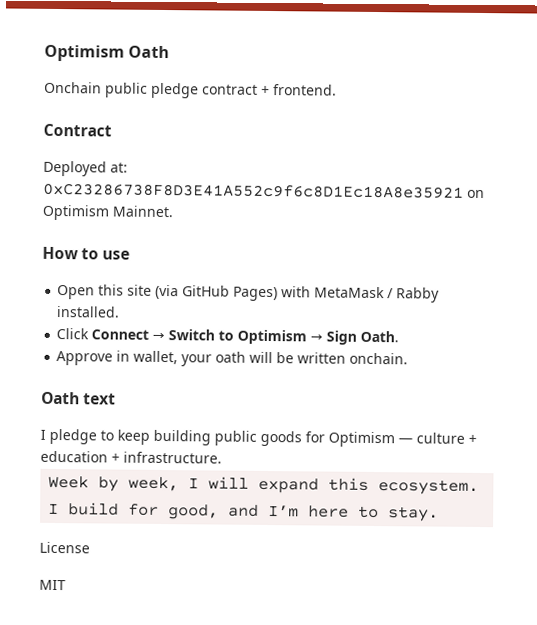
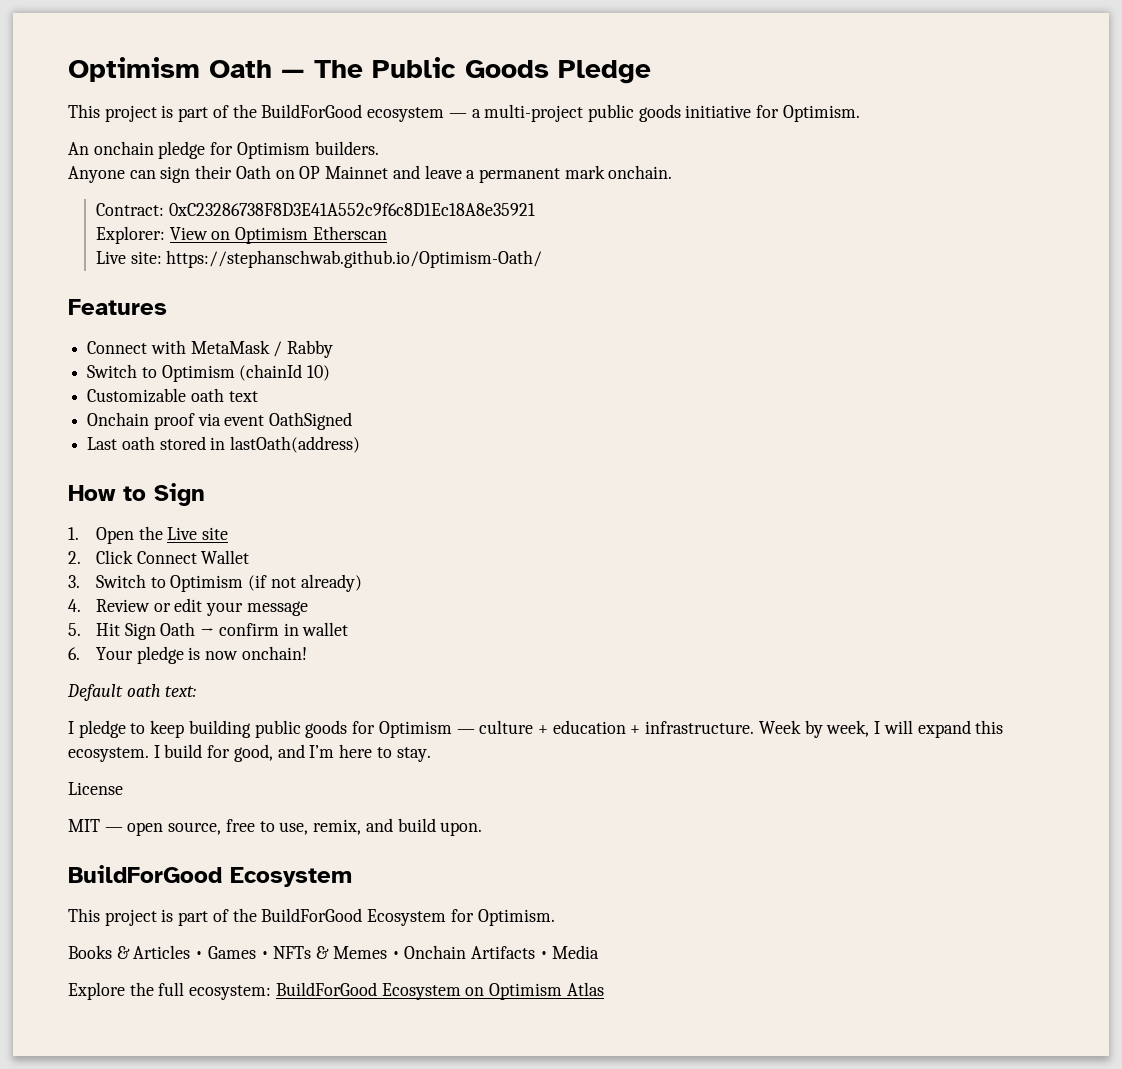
[44,81,337,99] [43,123,112,137] [43,160,128,177] [43,182,485,199] [42,204,173,221] [42,246,131,260] [57,284,441,303] [56,306,121,318] [56,328,400,345] [56,350,409,367] [41,391,117,405] // Onchain public pledge contract + frontend. // Contract // Deployed at: 0xC23286738F8D3E41A552c9f6c8D1Ec18A8e35921 on Optimism Mainnet. // How to use // Open this site (via GitHub Pages) with MetaMask / Rabby installed. // Click Connect → Switch to Optimism → Sign Oath. // Approve in wallet, your oath will be written onchain. // Oath text -> [281,57,651,84] [68,104,860,122] [68,141,379,159] [68,165,673,183] [96,203,535,216] [96,226,387,244] [96,250,543,268] [68,299,167,315] [87,340,334,358] [87,364,331,382] [87,388,258,403] [87,412,353,430] [87,436,361,453] [68,483,205,506] [68,526,229,544] [68,550,250,564] [68,574,362,592] [68,598,308,616] [68,622,349,640] [68,646,307,664] [67,684,197,701] — The Public Goods Pledge // This project is part of the BuildForGood ecosystem — a multi-project public goods initiative for Optimism. // An onchain pledge for Optimism builders. // Anyone can sign their Oath on OP Mainnet and leave a permanent mark onchain. // Contract: 0xC23286738F8D3E41A552c9f6c8D1Ec18A8e35921 // Explorer: View on Optimism Etherscan // Live site: https://stephanschwab.github.io/Optimism-Oath/ // Features // Connect with MetaMask / Rabby // Switch to Optimism (chainId 10) // Customizable oath text // Onchain proof via event OathSigned // Last oath stored in lastOath(address) // How to Sign // 1. Open the Live site // 2. Click Connect Wallet // 3. Switch to Optimism (if not already) // 4. Review or edit your message // 5. Hit Sign Oath → confirm in wallet // 6. Your pledge is now onchain! // Default oath text:
(222, 457) // -> (755, 727) none
(66, 585) none -> [104,818,483,836] [68,865,352,887] [68,908,555,926] [68,945,600,959] [68,982,604,1000] — open source, free to use, remix, and build upon. // BuildForGood Ecosystem // This project is part of the BuildForGood Ecosystem for Optimism. // Books & Articles • Games • NFTs & Memes • Onchain Artifacts • Media // Explore the full ecosystem: BuildForGood Ecosystem on Optimism Atlas

